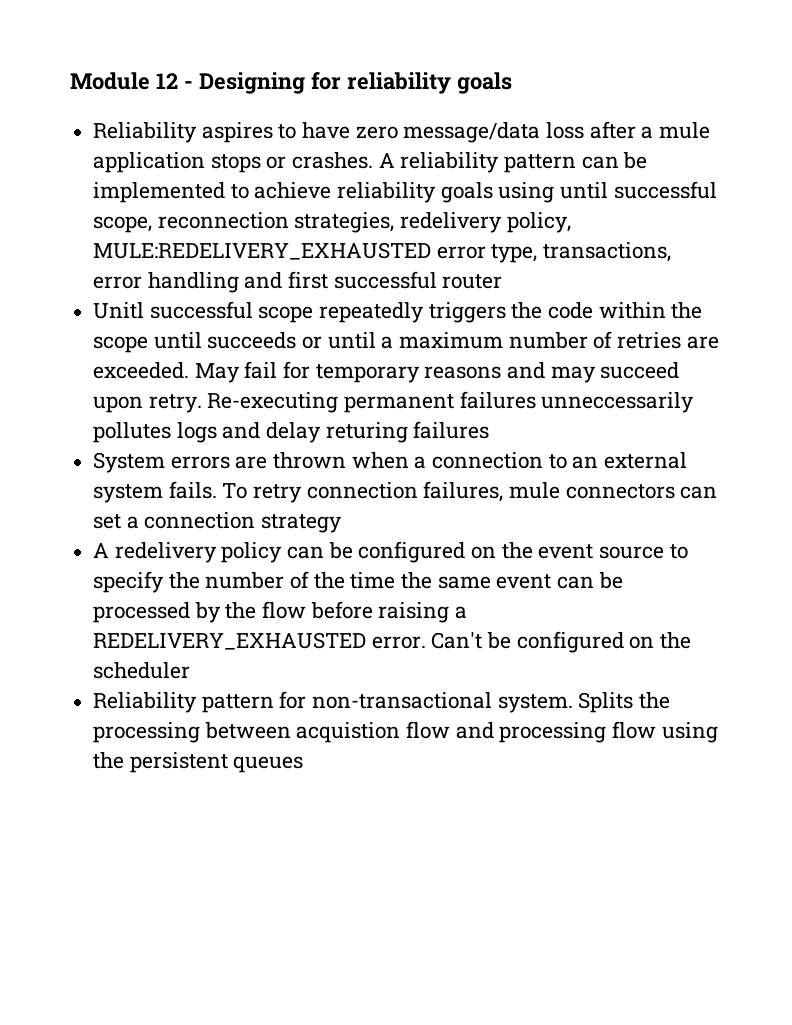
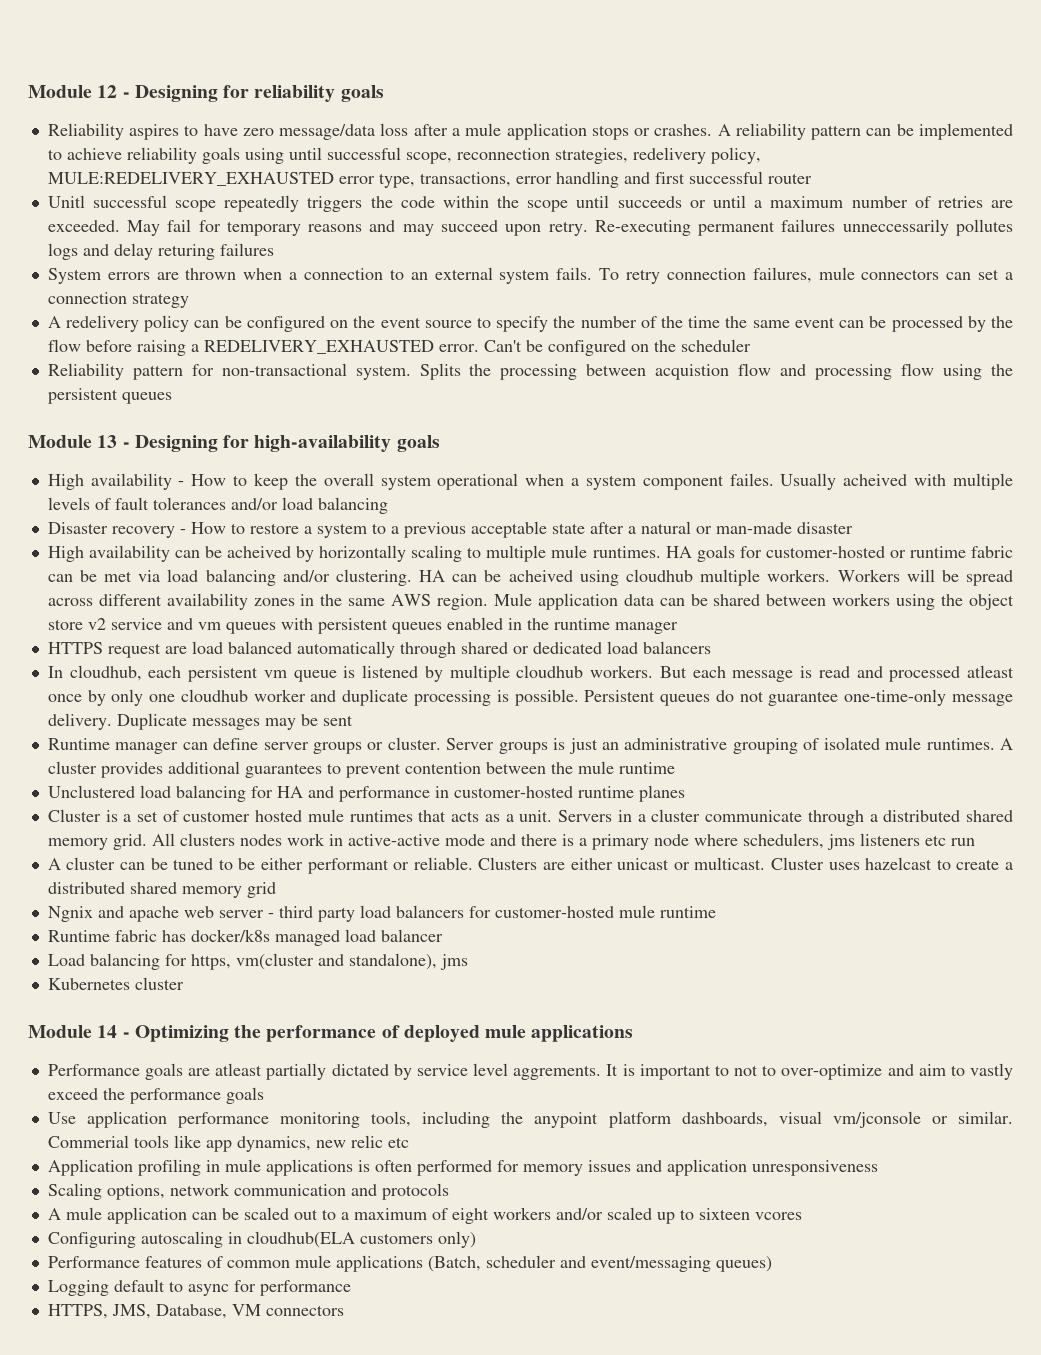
(304, 764) none -> [28,435,440,452] [47,473,1013,490] [47,497,388,514] [47,521,853,538] [47,545,1014,562] [47,569,1014,586] [47,593,1015,610] [47,617,678,634] [47,641,711,658] [47,665,1015,682] [47,689,1013,706] [47,713,353,730] [47,737,1013,754] [47,761,675,778] [47,785,685,802] [47,809,1014,826] [47,833,975,850] [47,857,1014,874] [47,882,276,898] [47,905,716,922] [47,929,443,946] [47,953,468,970] [47,977,184,990] [28,1025,634,1042] [47,1063,1013,1080] [47,1087,264,1104] [47,1111,1014,1128] [47,1135,409,1152] [47,1159,878,1176] [47,1183,449,1200] [47,1207,802,1224] [47,1231,476,1248] [47,1255,772,1272] [47,1279,351,1296] [47,1304,344,1319] // Module 13 - Designing for high-availability goals // High availability - How to keep the overall system operational when a system component failes. Usually acheived with multiple levels of fault tolerances and/or load balancing // Disaster recovery - How to restore a system to a previous acceptable state after a natural or man-made disaster // High availability can be acheived by horizontally scaling to multiple mule runtimes. HA goals for customer-hosted or runtime fabric can be met via load balancing and/or clustering. HA can be acheived using cloudhub multiple workers. Workers will be spread across different availability zones in the same AWS region. Mule application data can be shared between workers using the object store v2 service and vm queues with persistent queues enabled in the runtime manager // HTTPS request are load balanced automatically through shared or dedicated load balancers // In cloudhub, each persistent vm queue is listened by multiple cloudhub workers. But each message is read and processed atleast once by only one cloudhub worker and duplicate processing is possible. Persistent queues do not guarantee one-time-only message delivery. Duplicate messages may be sent // Runtime manager can define server groups or cluster. Server groups is just an administrative grouping of isolated mule runtimes. A cluster provides additional guarantees to prevent contention between the mule runtime // Unclustered load balancing for HA and performance in customer-hosted runtime planes // Cluster is a set of customer hosted mule runtimes that acts as a unit. Servers in a cluster communicate through a distributed shared memory grid. All clusters nodes work in active-active mode and there is a primary node where schedulers, jms listeners etc run // A cluster can be tuned to be either performant or reliable. Clusters are either unicast or multicast. Cluster uses hazelcast to create a distributed shared memory grid // Ngnix and apache web server - third party load balancers for customer-hosted mule runtime // Runtime fabric has docker/k8s managed load balancer // Load balancing for https, vm(cluster and standalone), jms // Kubernetes cluster // Module 14 - Optimizing the performance of deployed mule applications // Performance goals are atleast partially dictated by service level aggrements. It is important to not to over-optimize and aim to vastly exceed the performance goals // Use application performance monitoring tools, including the anypoint platform dashboards, visual vm/jconsole or similar. Commerial tools like app dynamics, new relic etc // Application profiling in mule applications is often performed for memory issues and application unresponsiveness // Scaling options, network communication and protocols // A mule application can be scaled out to a maximum of eight workers and/or scaled up to sixteen vcores // Configuring autoscaling in cloudhub(ELA customers only) // Performance features of common mule applications (Batch, scheduler and event/messaging queues) // Logging default to async for performance // HTTPS, JMS, Database, VM connectors

